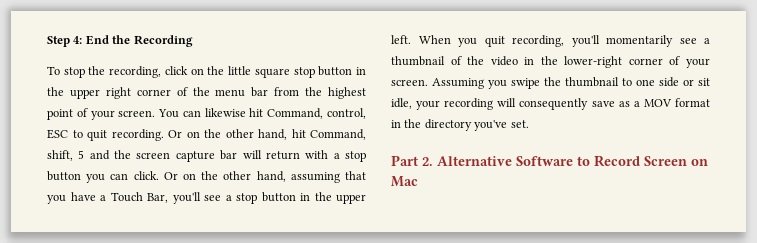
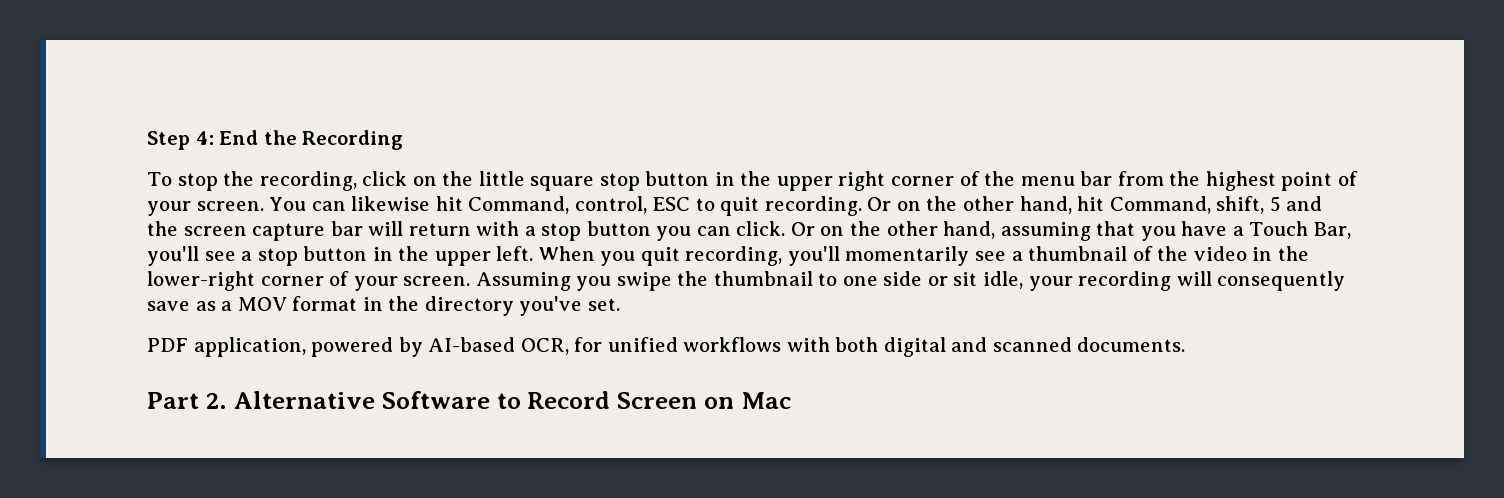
(529, 124) none -> [147,337,1186,357] // PDF application, powered by AI-based OCR, for unified workflows with both digital and scanned documents.

